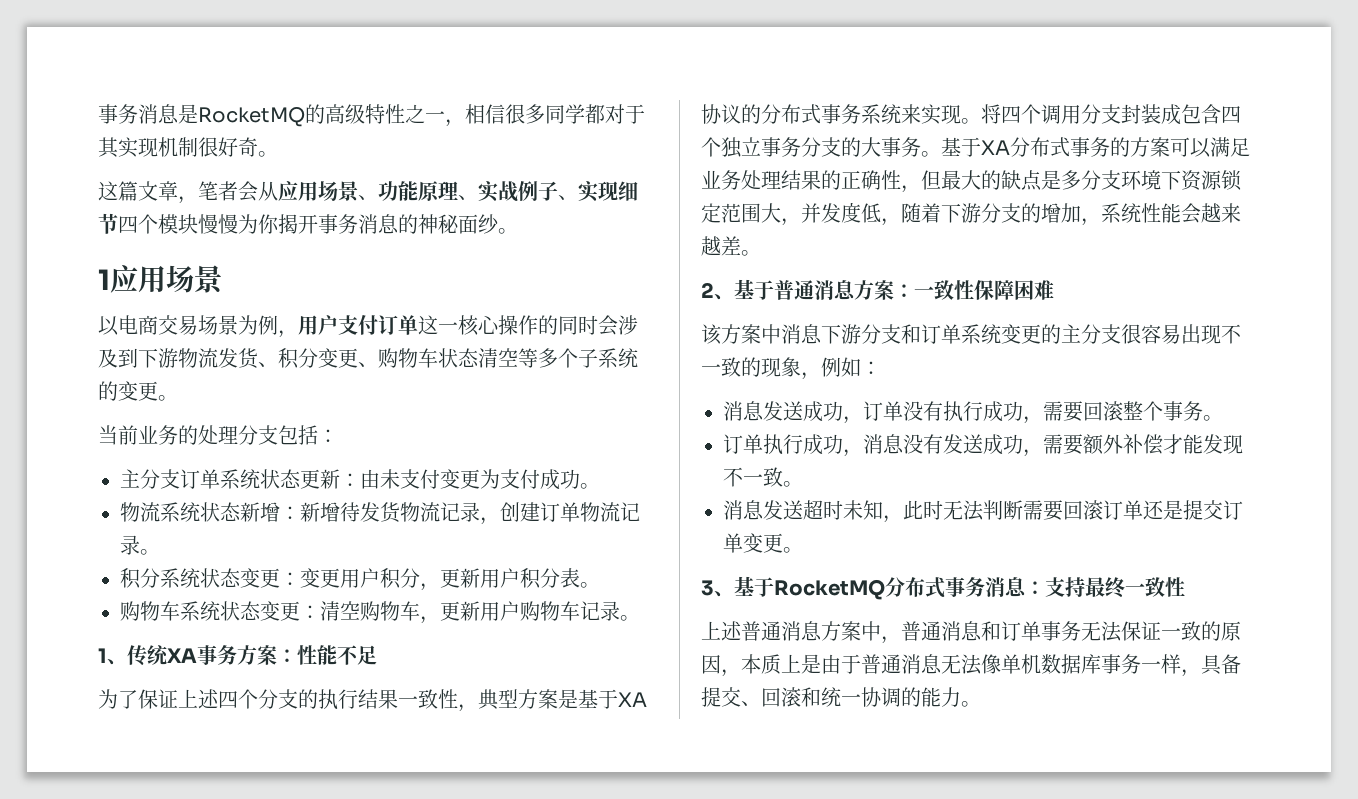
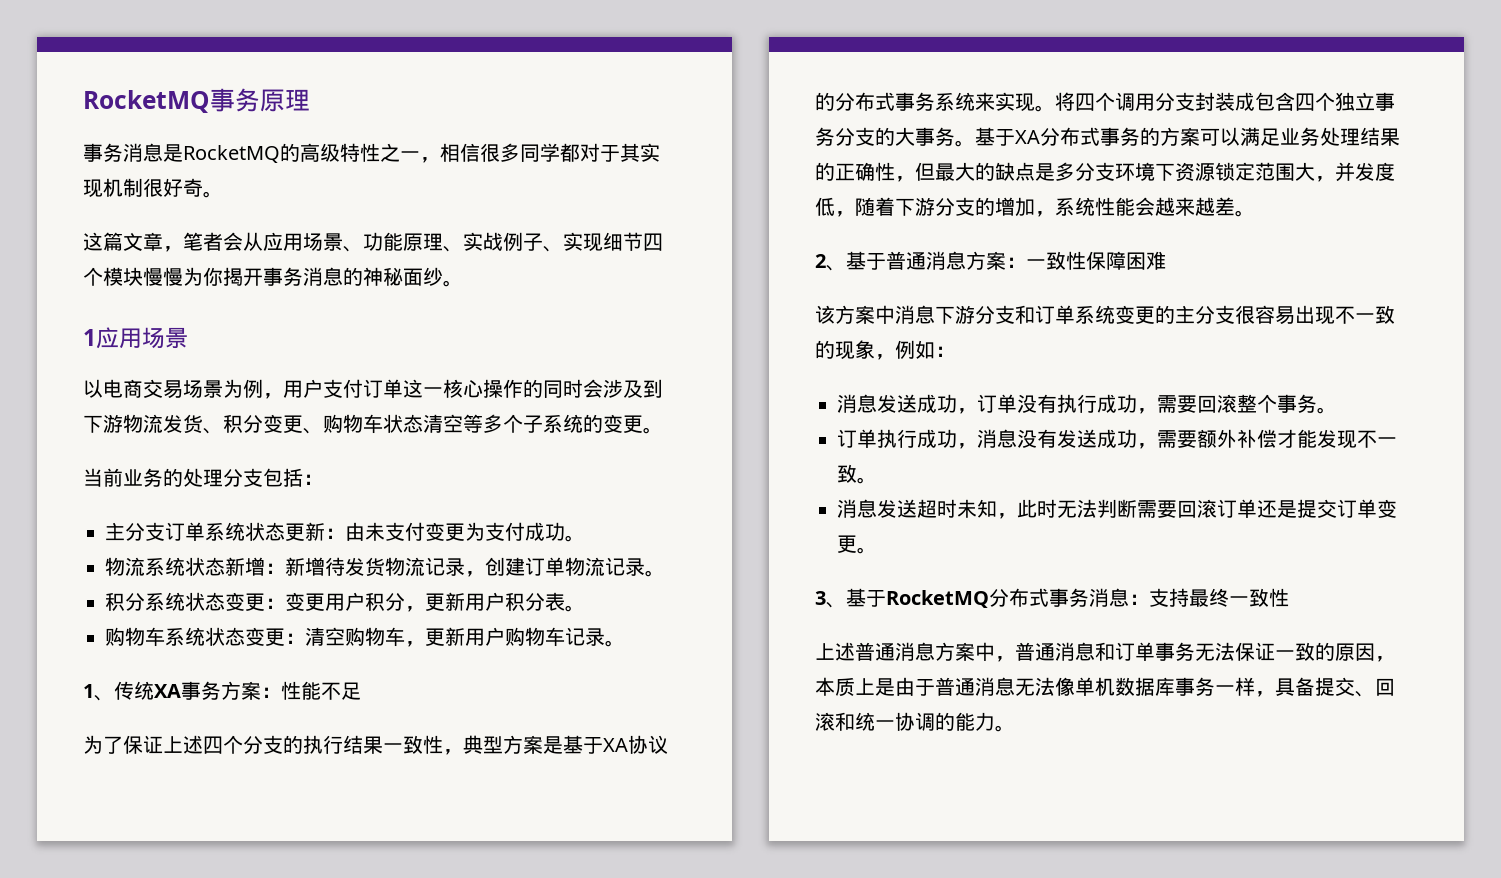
(98, 114) none -> [83,88,310,113] RocketMQ事务原理 //

